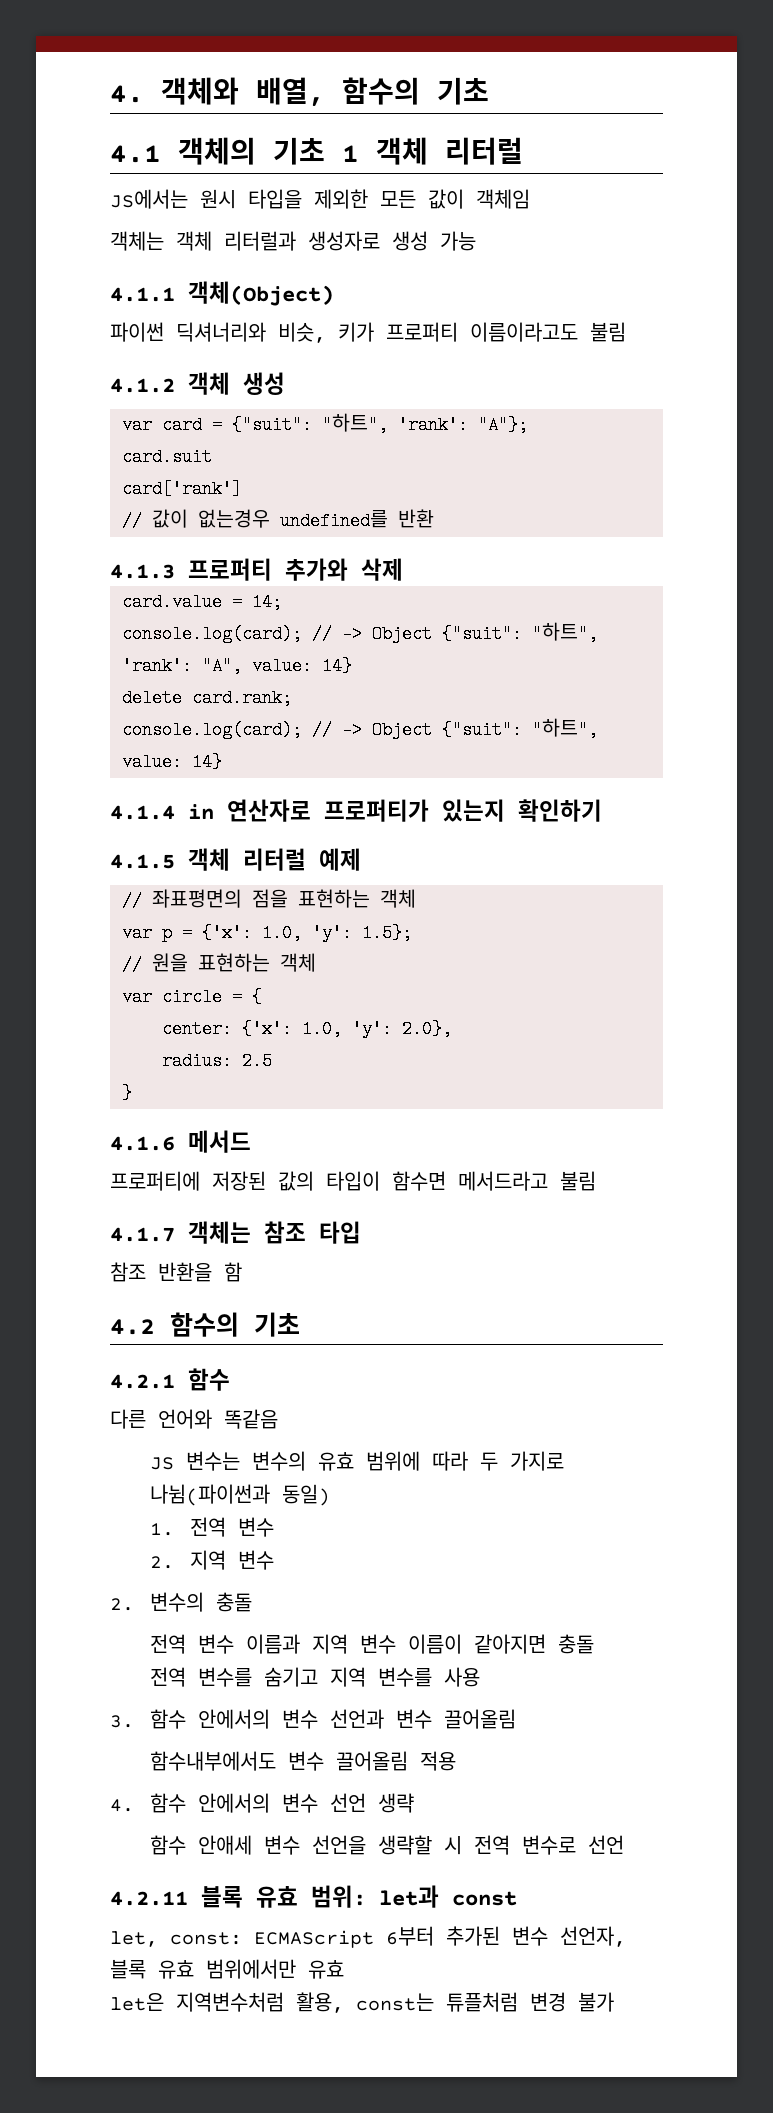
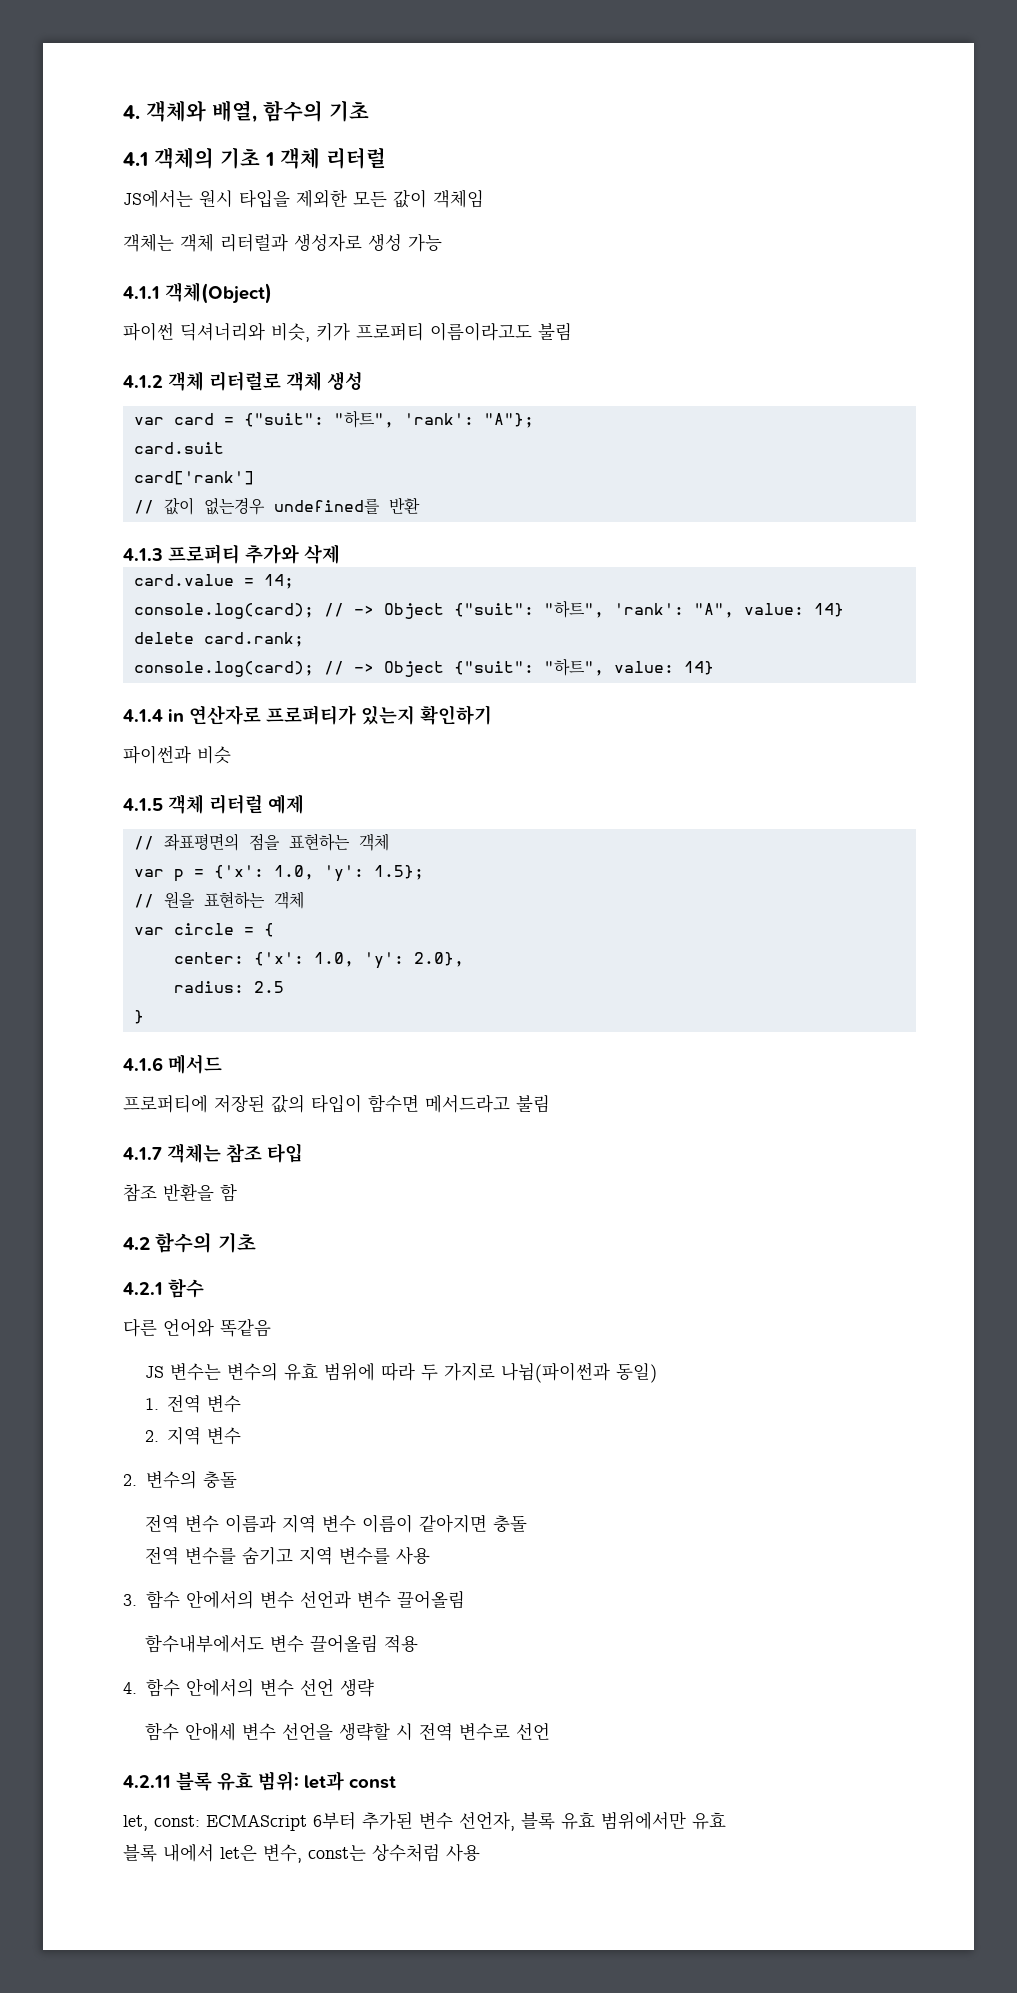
(230, 383) none -> [209,371,322,391] 리터럴로 객체
(602, 810) none -> [123,745,231,764] // 파이썬과 비슷
[110,1992,614,2013] let은 지역변수처럼 활용, const는 튜플처럼 변경 불가 -> [123,1843,480,1863] 블록 내에서 let은 변수, const는 상수처럼 사용

